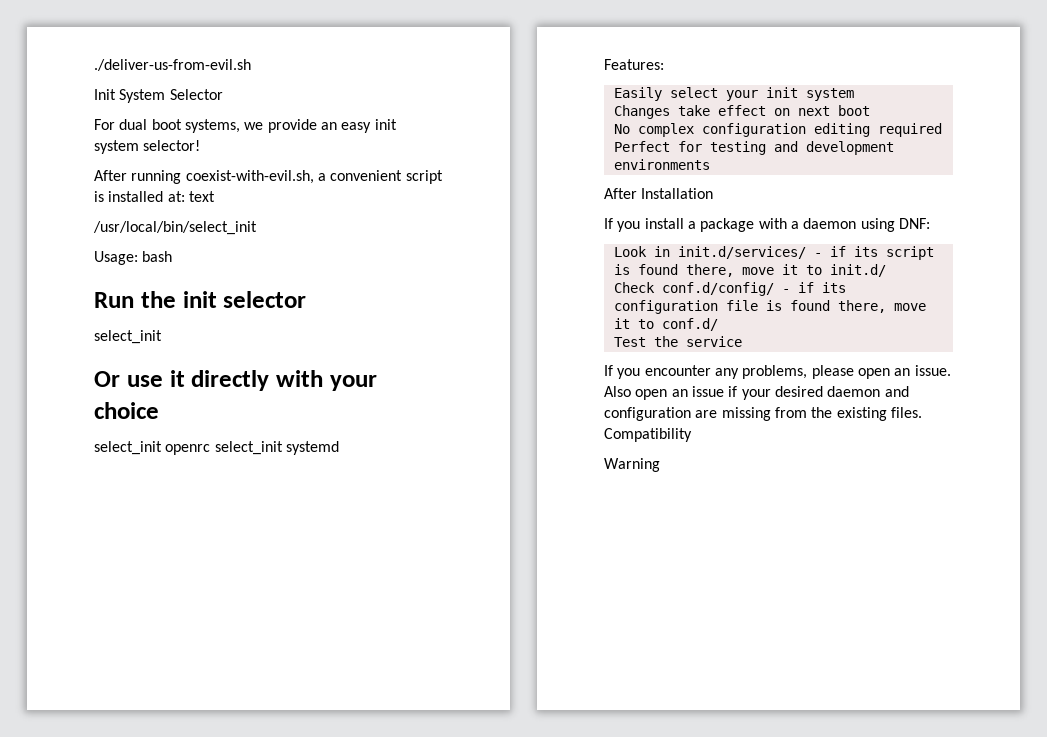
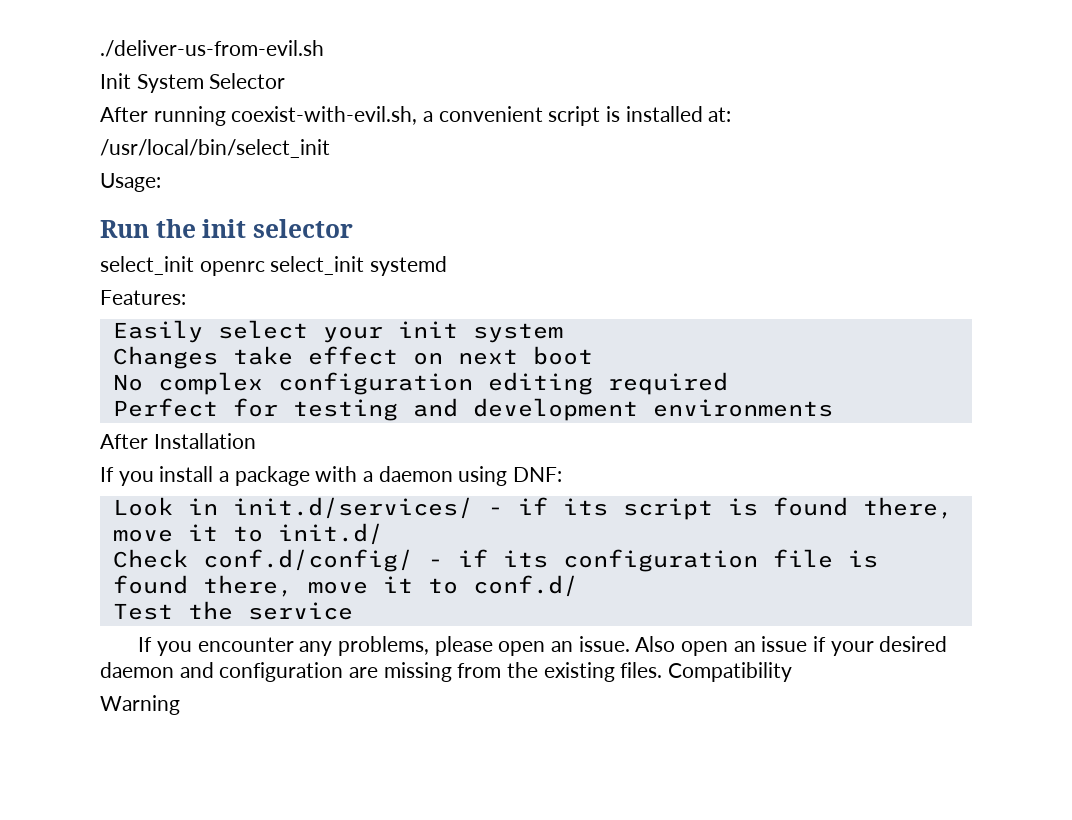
[94,119,397,133] [94,140,201,154] // For dual boot systems, we provide an easy init system selector! -> (286, 81) none
[188,191,215,202] text -> (732, 114) none
[142,251,173,262] bash -> (161, 182) none
[94,370,377,391] [94,402,159,419] [94,441,162,455] // Or use it directly with your choice // select_init -> (194, 265) none

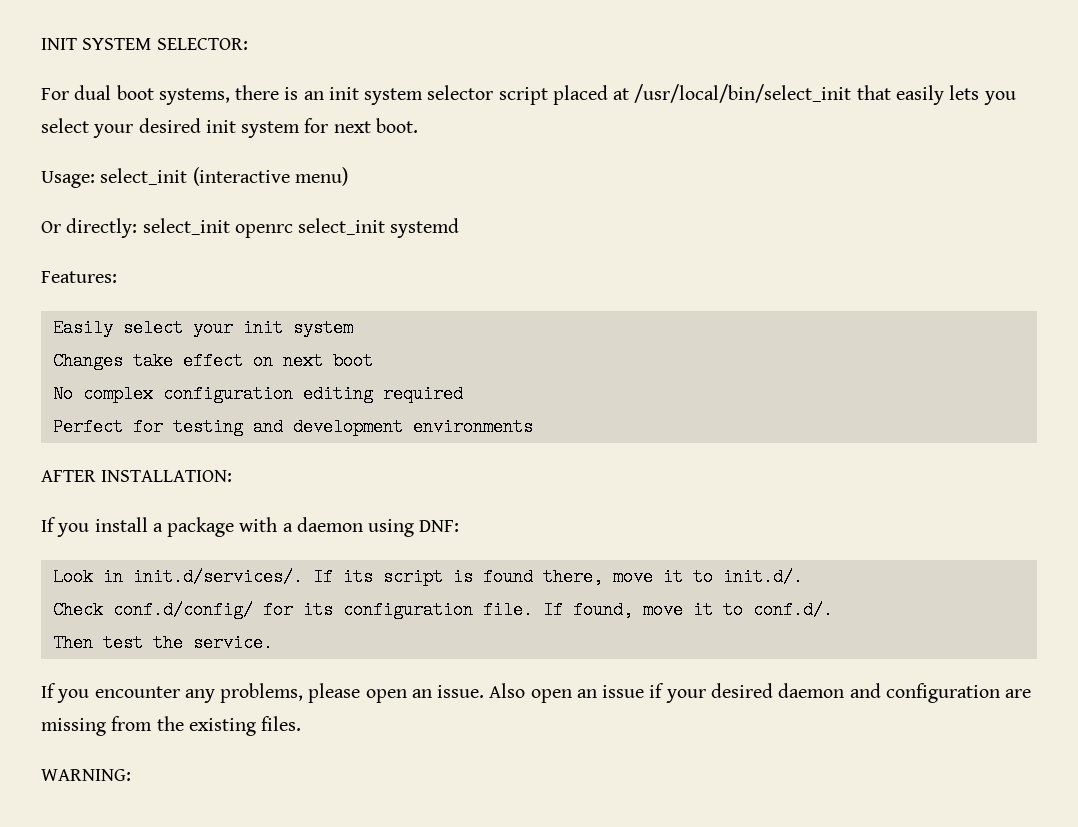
[100,40,324,57] [100,73,286,93] [100,106,732,126] [100,139,330,158] [100,173,161,192] [100,219,353,238] ./deliver-us-from-evil.sh // Init System Selector // After running coexist-with-evil.sh, a convenient script is installed at: // /usr/local/bin/select_init // Usage: // Run the init selector // -> [41,38,248,50] [41,84,1016,105] [41,118,418,138] [41,167,348,188] [41,218,138,238] INIT SYSTEM SELECTOR: // For dual boot systems, there is an init system selector script placed at /usr/local/bin/select_init that easily lets you select your desired init system for next boot. // Usage: select_init (interactive menu) // Or directly:
[100,433,256,449] After Installation -> [41,470,233,482] AFTER INSTALLATION:
[232,497,548,519] init.d/services/ - if -> [132,568,333,586] init.d/services/. If
[277,523,383,545] init.d/ -> [722,568,803,586] init.d/.
[427,549,878,572] [112,575,578,597] [112,601,353,620] - if its configuration file is found there, move it to conf.d/ // Test the service -> [262,601,833,619] [52,634,273,652] for its configuration file. If found, move it to conf.d/. // Then test the service.
[668,662,793,682] [100,695,180,715] Compatibility // Warning -> [41,769,131,781] // WARNING:

